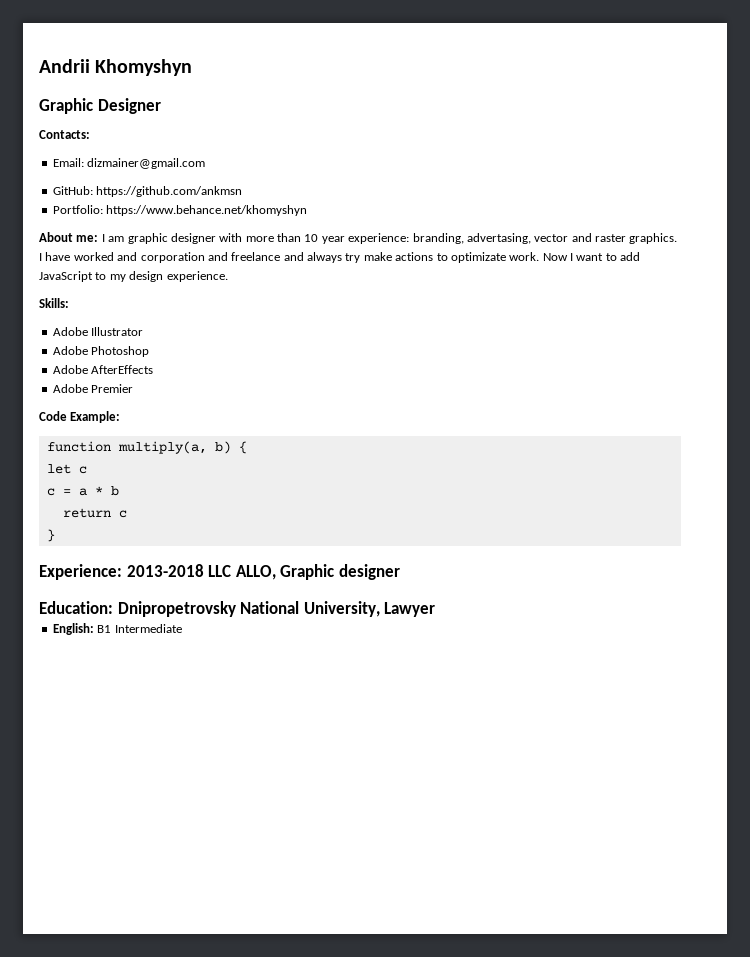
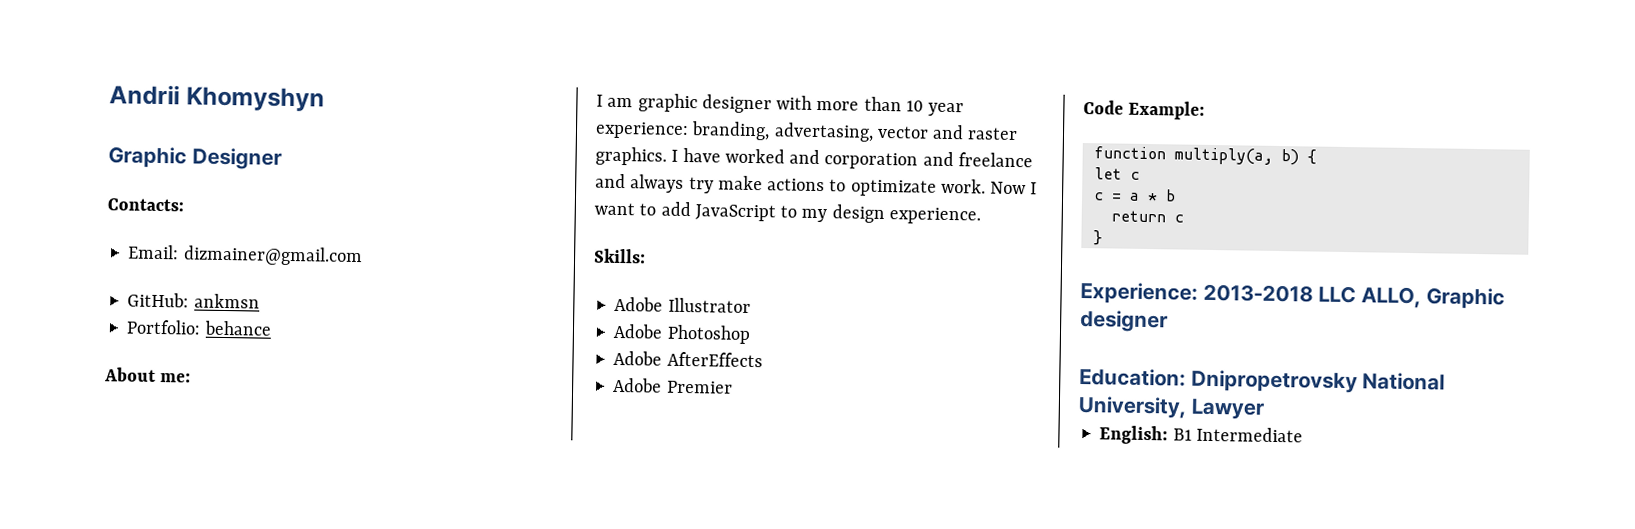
[96,186,243,197] https://github.com/ankmsn -> [193,293,260,309] ankmsn
[106,205,308,216] https://www.behance.net/khomyshyn -> [203,320,272,336] behance
(99, 238) none -> (192, 378) //

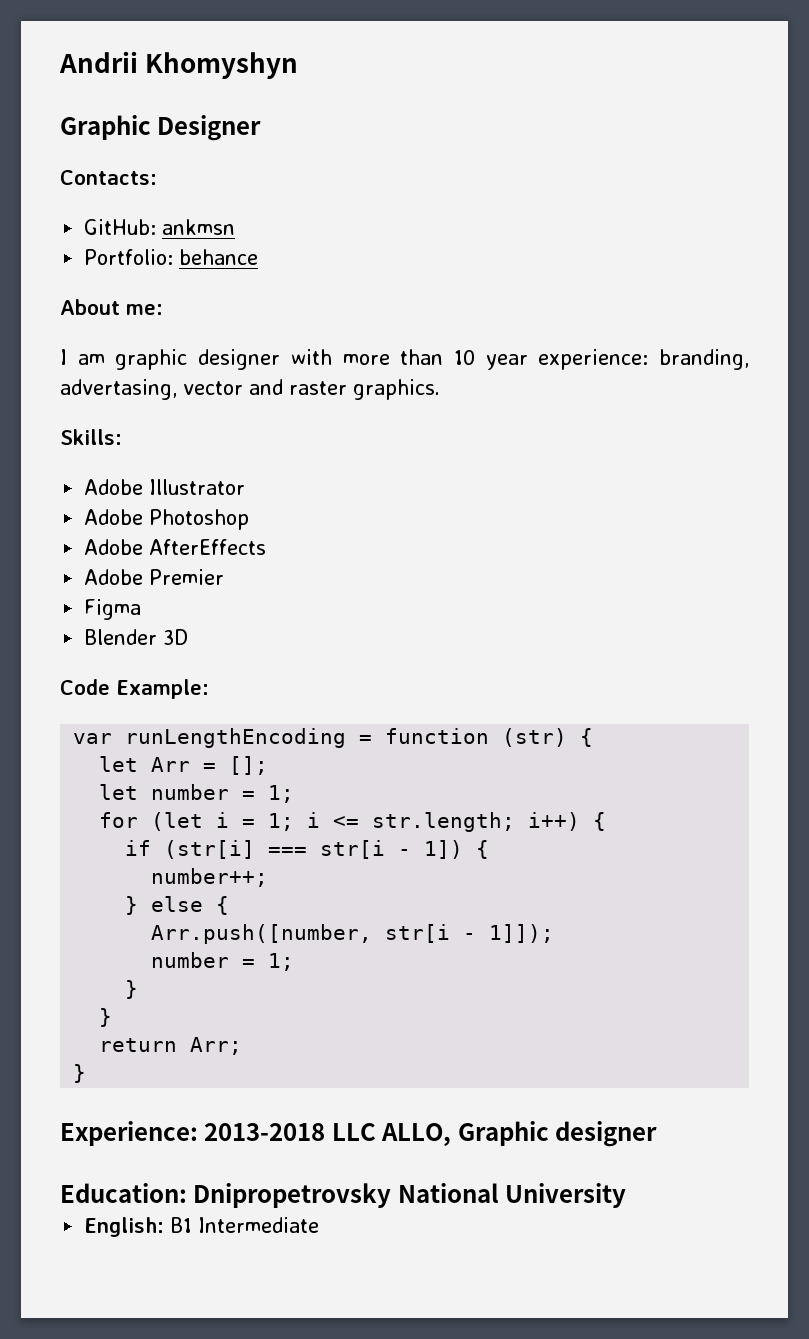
[128,244,363,267] // Email: dizmainer@gmail.com -> (157, 177) none
[671,147,1033,170] [595,173,1038,197] [594,201,981,225] I have worked and corporation and freelance and always try make actions to optimizate work. Now I want to add JavaScript to my design experience. -> (440, 389) none
(733, 387) none -> [84,599,142,620] [84,629,189,645] // Figma // Blender 3D
[1093,146,1317,166] [1093,167,1140,180] [1093,189,1176,202] function multiply(a, b) { // let c // c = a * b -> [73,728,594,748] [99,756,269,775] [99,784,295,803] [99,812,607,832] [125,840,490,859] [151,868,269,887] [125,896,230,915] [151,924,555,944] [151,952,295,971] [125,980,139,999] [99,1008,113,1027] var runLengthEncoding = function (str) { // let Arr = []; // let number = 1; // for (let i = 1; i <= str.length; i++) { // if (str[i] === str[i - 1]) { // number++; // } else { // Arr.push([number, str[i - 1]]); // number = 1; // } // }
[1173,214,1184,223] c -> [190,1037,243,1055] Arr;
[1078,395,1264,420] University, Lawyer -> [505,1183,627,1208] University

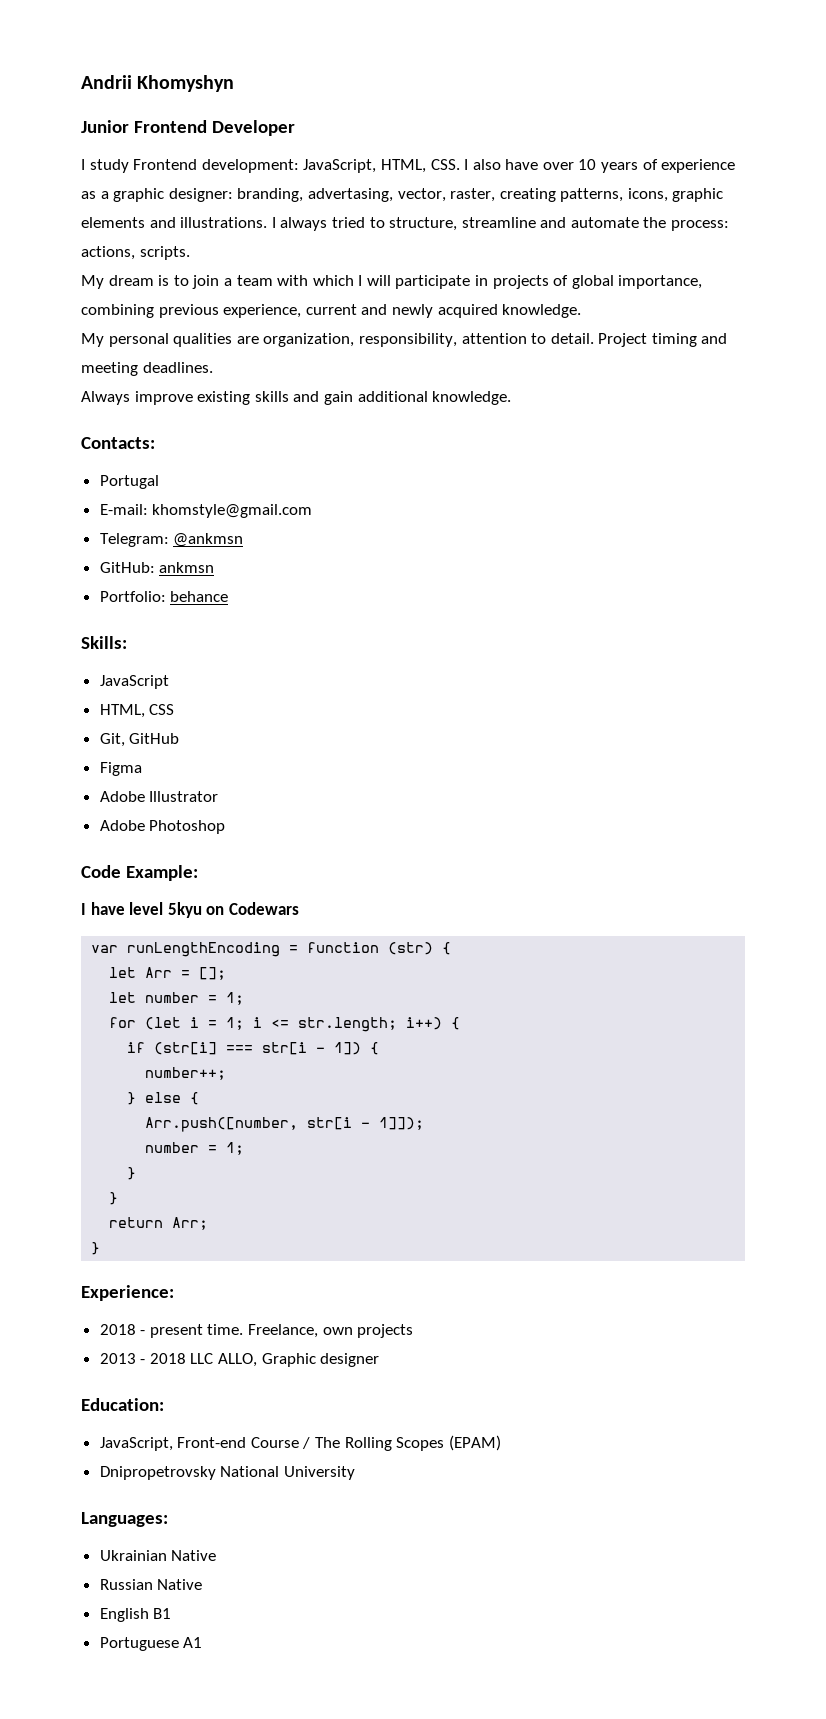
[60,115,262,141] [60,170,157,185] [84,219,236,235] [84,249,259,265] [60,299,163,315] [60,349,749,370] [60,379,440,400] [60,429,122,445] [84,479,246,495] [84,509,250,530] [84,539,267,555] [84,569,225,585] [84,599,142,620] [84,629,189,645] [60,679,209,699] Graphic Designer // Contacts: // GitHub: ankmsn // Portfolio: behance // About me: // I am graphic designer with more than 10 year experience: branding, advertasing, vector and raster graphics. // Skills: // Adobe Illustrator // Adobe Photoshop // Adobe AfterEffects // Adobe Premier // Figma // Blender 3D // Code Example: -> [81,120,295,136] [81,159,736,173] [81,188,724,202] [81,217,730,231] [81,246,190,260] [81,275,703,289] [81,304,582,318] [81,333,728,347] [81,362,213,376] [81,391,512,405] [81,437,155,449] [99,475,159,489] [99,504,313,518] [99,533,244,547] [99,562,215,573] [99,591,229,602] [81,636,127,649] [99,675,169,689] [99,704,175,718] [99,733,180,747] [99,762,142,776] [99,791,219,802] [99,820,226,834] [81,865,198,881] [81,902,299,918] Junior Frontend Developer // I study Frontend development: JavaScript, HTML, CSS. I also have over 10 years of experience as a graphic designer: branding, advertasing, vector, raster, creating patterns, icons, graphic elements and illustrations. I always tried to structure, streamline and automate the process: actions, scripts. // My dream is to join a team with which I will participate in projects of global importance, combining previous experience, current and newly acquired knowledge. // My personal qualities are organization, responsibility, attention to detail. Project timing and meeting deadlines. // Always improve existing skills and gain additional knowledge. // Contacts: // Portugal // E-mail: khomstyle@gmail.com // Telegram: @ankmsn // GitHub: ankmsn // Portfolio: behance // Skills: // JavaScript // HTML, CSS // Git, GitHub // Figma // Adobe Illustrator // Adobe Photoshop // Code Example: // I have level 5kyu on Codewars
[204,1123,326,1141] 2013-2018 -> [99,1324,414,1338] [99,1353,186,1364] // 2018 - present time. Freelance, own projects // 2013 - 2018
[193,1183,627,1208] [84,1217,165,1237] Dnipropetrovsky National University // English: -> [99,1435,501,1451] [99,1466,355,1480] [81,1512,168,1527] [99,1550,217,1561] [99,1579,203,1590] [99,1608,149,1622] // JavaScript, Front-end Course / The Rolling Scopes (EPAM) // Dnipropetrovsky National University // Languages: // Ukrainian Native // Russian Native // English
[198,1217,320,1233] Intermediate -> [99,1637,203,1651] // Portuguese A1

